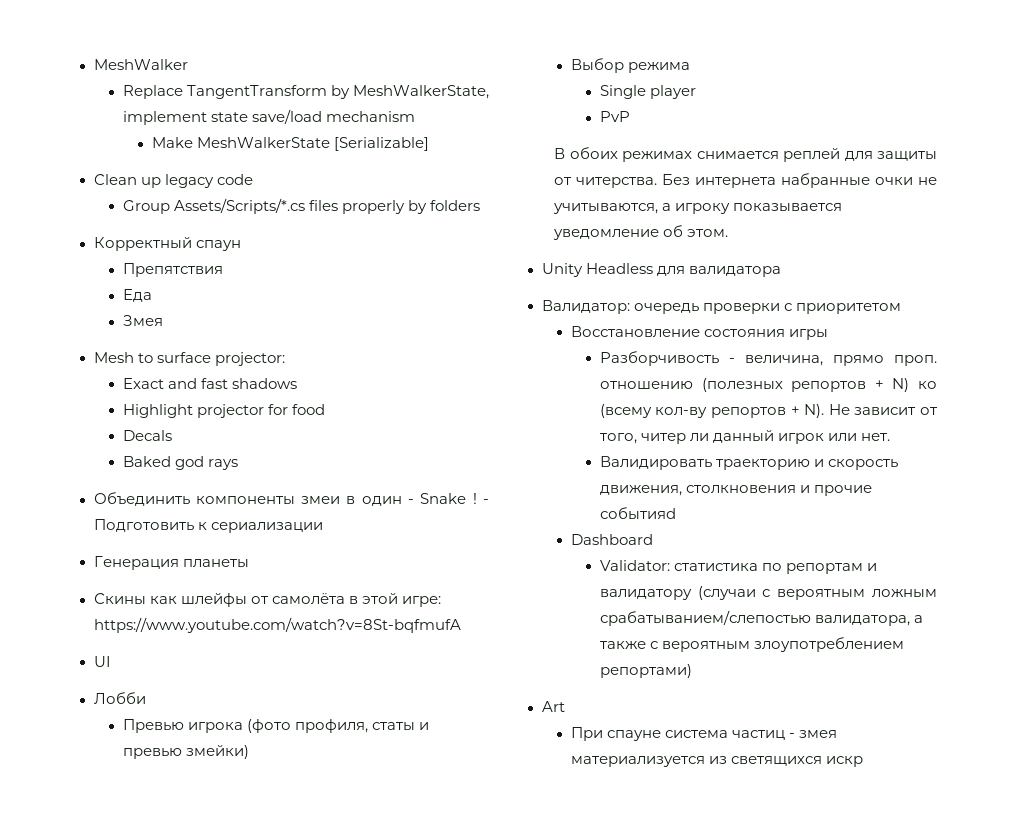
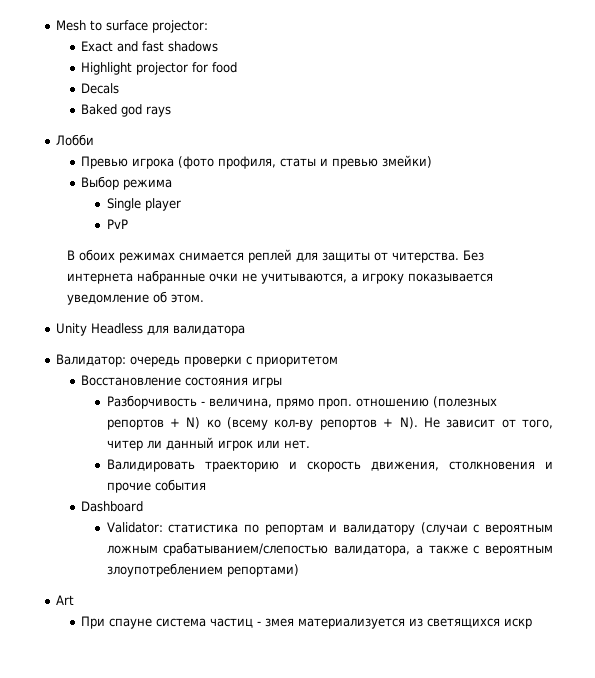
[93,59,188,70] [122,85,489,99] [122,109,415,125] [151,137,429,151] [93,174,253,188] [122,198,480,214] [93,237,241,251] [122,263,223,277] [122,289,152,302] [122,315,163,326] MeshWalker // Replace TangentTransform by MeshWalkerState, implement state save/load mechanism // Make MeshWalkerState [Serializable] // Clean up legacy code // Group Assets/Scripts/*.cs files properly by folders // Корректный спаун // Препятствия // Еда // Змея // -> (56, 25) none
[93,492,489,506] [93,519,323,533] [93,556,249,570] [93,593,441,607] [93,617,461,633] [93,656,111,667] // Объединить компоненты змеи в один - Snake ! - Подготовить к сериализации // Генерация планеты // Скины как шлейфы от самолёта в этой игре: https://www.youtube.com/watch?v=8St-bqfmufA // UI -> (172, 111) none
[599,507,676,520] событияd -> [154,479,206,491] события

